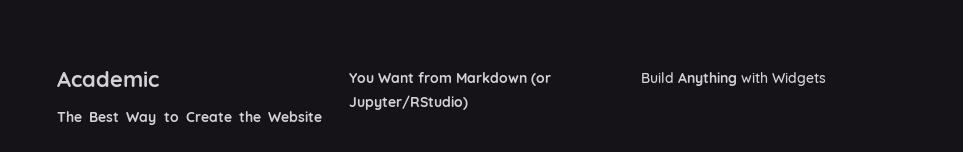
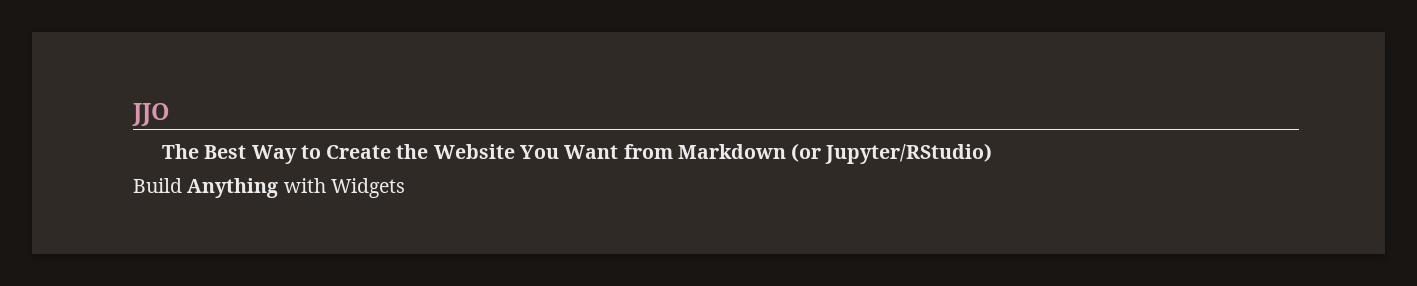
[57,71,159,87] Academic -> [132,103,170,126] JJO

